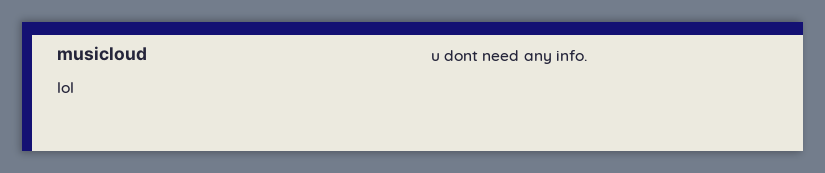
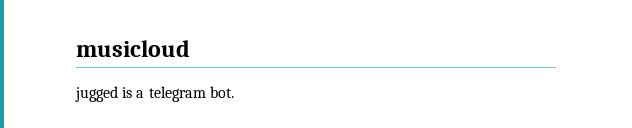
[57,82,74,93] [431,50,587,64] lol // u dont need any info. -> [75,86,234,102] jugged is a telegram bot.

